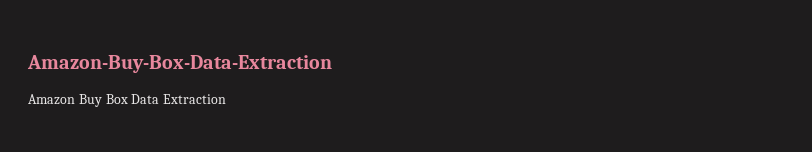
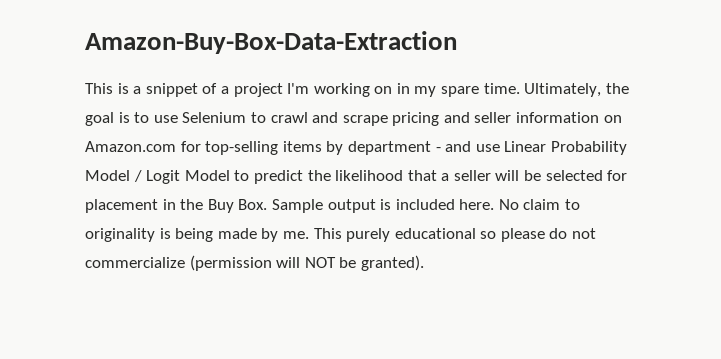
[28,94,227,107] Amazon Buy Box Data Extraction -> [85,83,629,97] [85,112,622,126] [85,141,627,155] [85,170,628,184] [85,199,581,213] [85,228,597,242] [85,255,424,271] This is a snippet of a project I'm working on in my spare time. Ultimately, the goal is to use Selenium to crawl and scrape pricing and seller information on Amazon.com for top-selling items by department - and use Linear Probability Model / Logit Model to predict the likelihood that a seller will be selected for placement in the Buy Box. Sample output is included here. No claim to originality is being made by me. This purely educational so please do not commercialize (permission will NOT be granted).

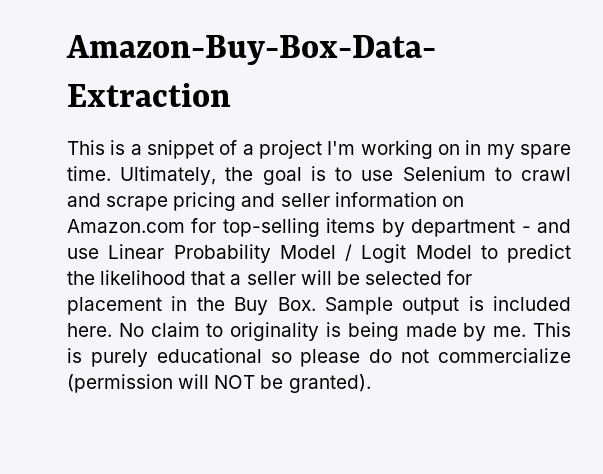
(342, 233) none -> [67,348,82,363] is

